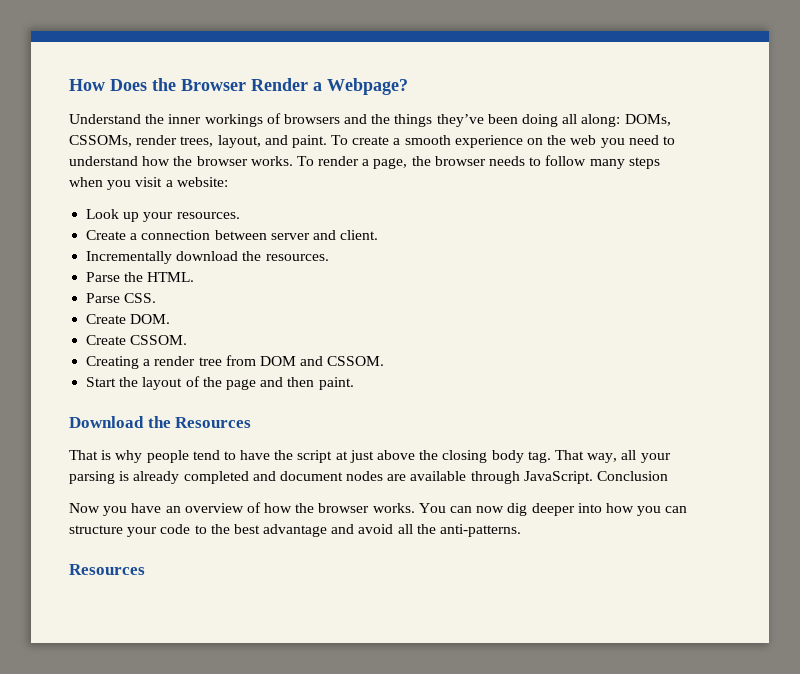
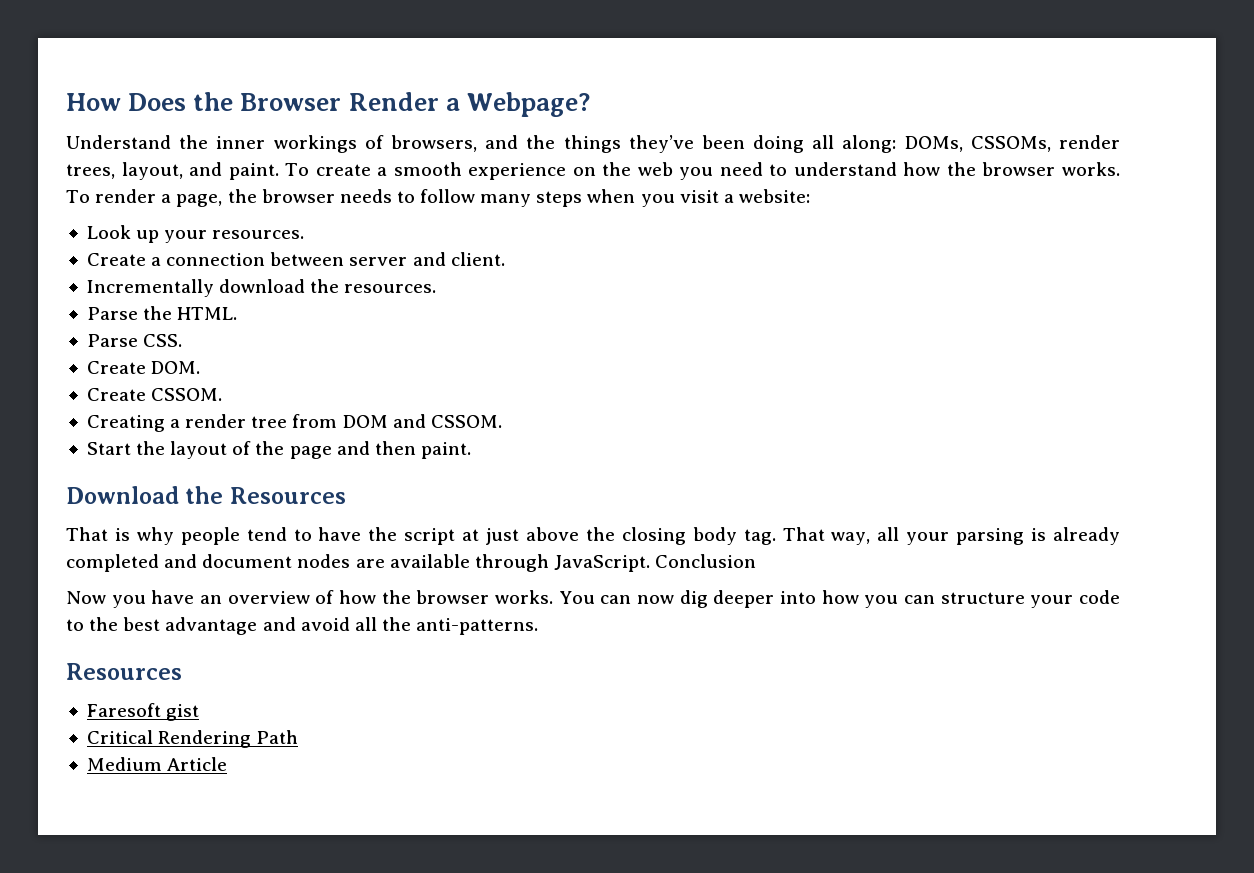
[283,114,340,124] browsers -> [390,135,477,152] browsers,
(145, 569) none -> [86,703,200,721] [86,730,299,748] [86,757,228,771] // Faresoft gist // Critical Rendering Path // Medium Article

